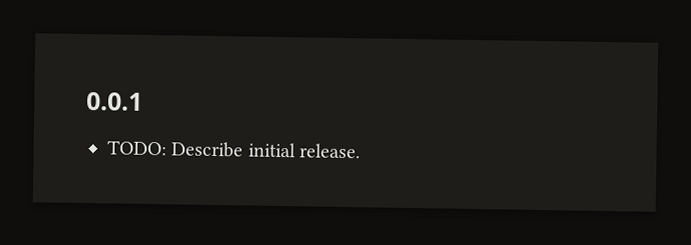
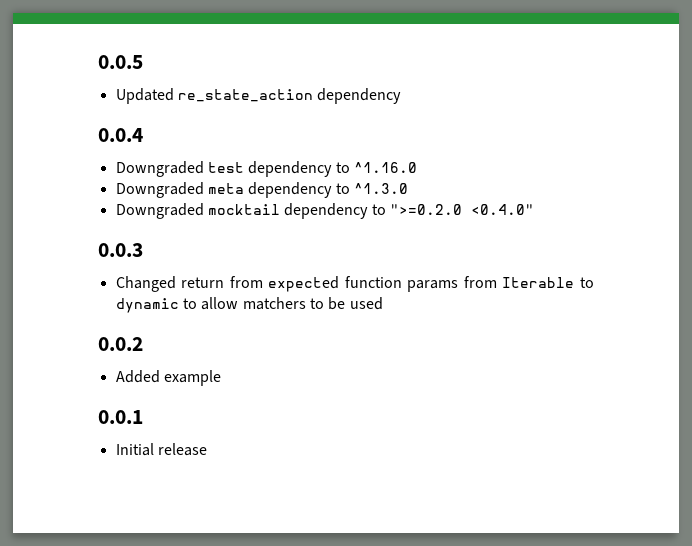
[86,92,143,111] [107,140,361,159] 0.0.1 // TODO: Describe initial release. -> [98,55,143,69] [115,88,402,104] [98,128,143,142] [115,161,417,177] [115,182,408,198] [115,203,534,219] [98,243,143,257] [115,276,594,292] [115,297,383,313] [98,337,143,351] [115,370,221,386] [98,410,143,424] [115,443,207,456] 0.0.5 // Updated re_state_action dependency // 0.0.4 // Downgraded test dependency to ^1.16.0 // Downgraded meta dependency to ^1.3.0 // Downgraded mocktail dependency to ">=0.2.0 <0.4.0" // 0.0.3 // Changed return from expected function params from Iterable to dynamic to allow matchers to be used // 0.0.2 // Added example // 0.0.1 // Initial release

